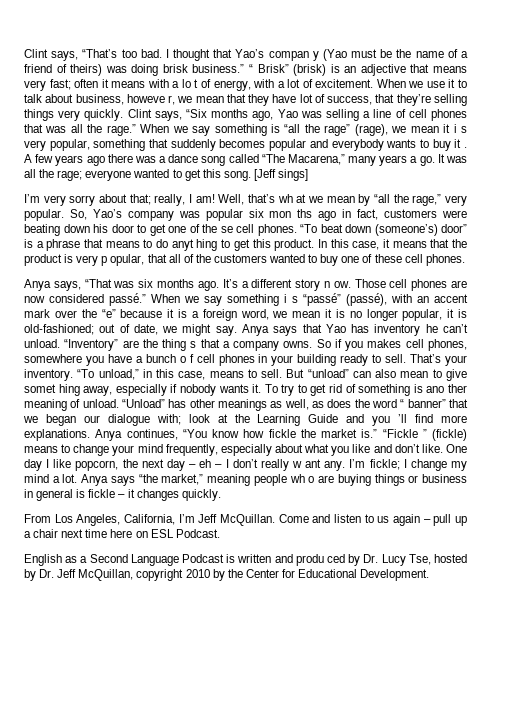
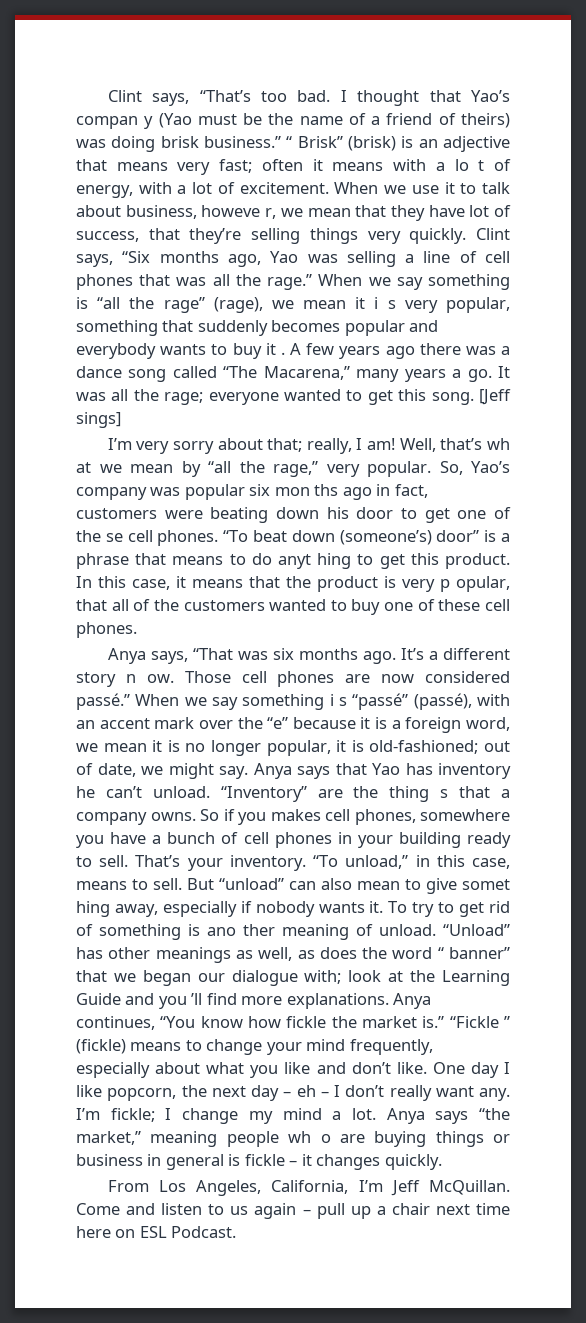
[179,354,194,363] o f -> [221,832,239,844] of
[291,459,322,468] w ant -> [435,1086,474,1097] want
[24,554,467,566] [24,569,430,581] // English as a Second Language Podcast is written and produ ced by Dr. Lucy Tse, hosted by Dr. Jeff McQuillan, copyright 2010 by the Center for Educational Development. -> (237, 1232) none

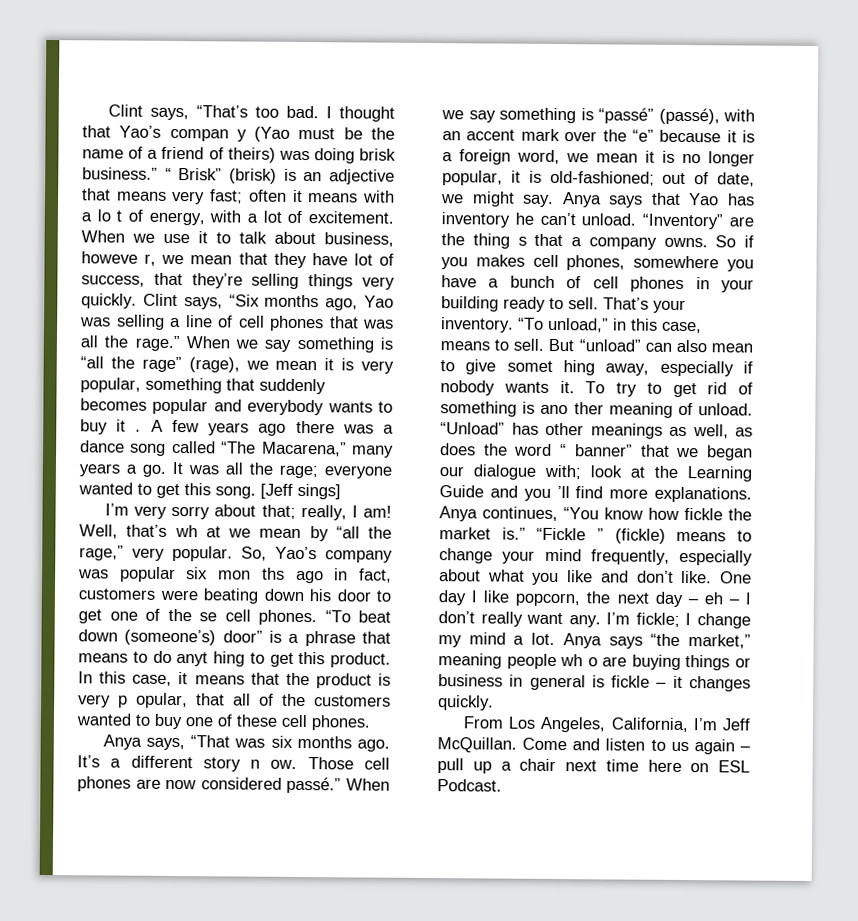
[374,297,396,309] i s -> [341,358,355,371] is
[329,694,348,706] i s -> [580,108,594,121] is

